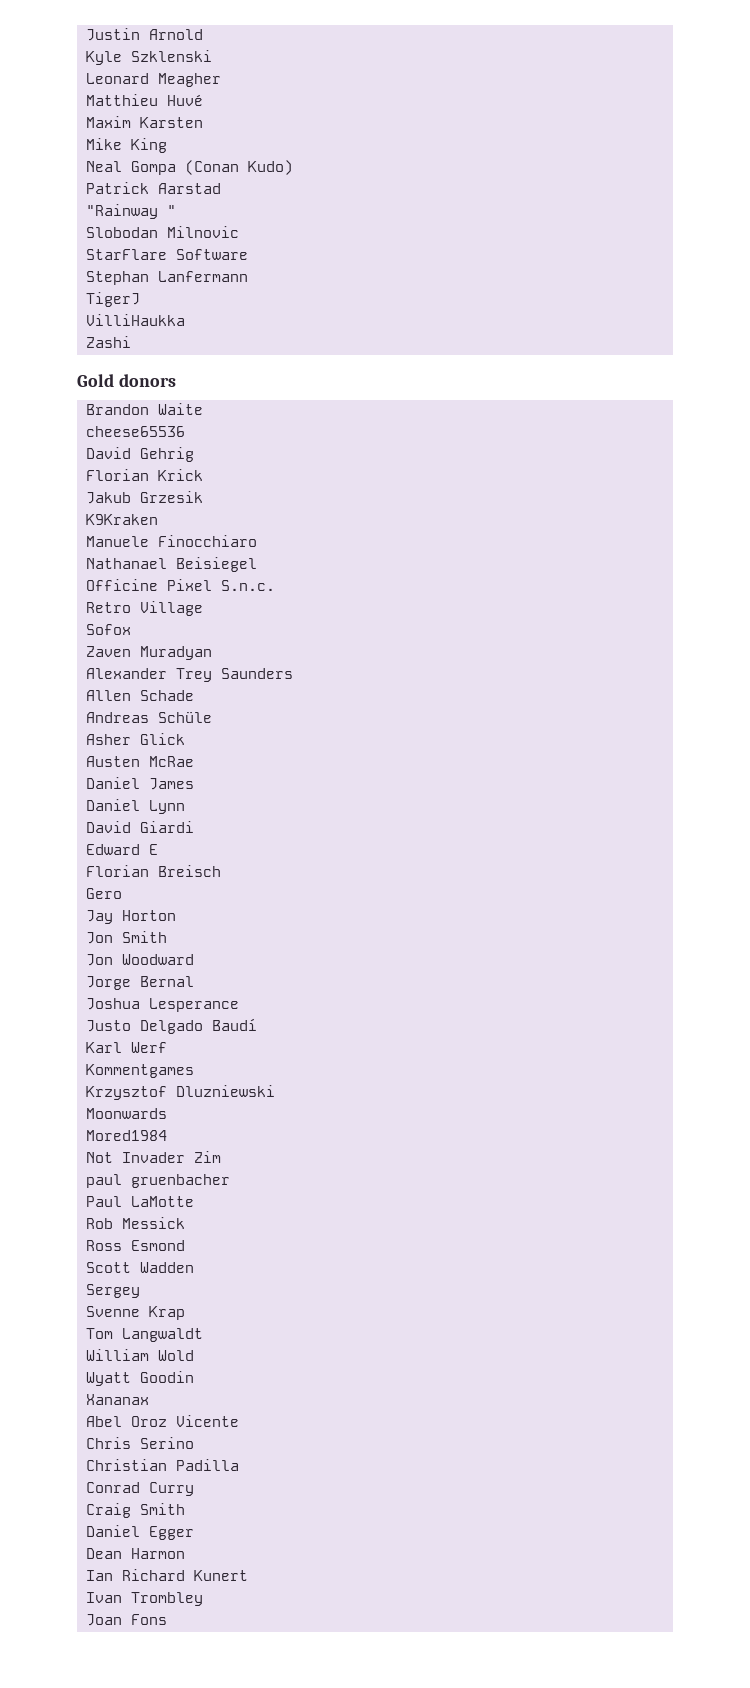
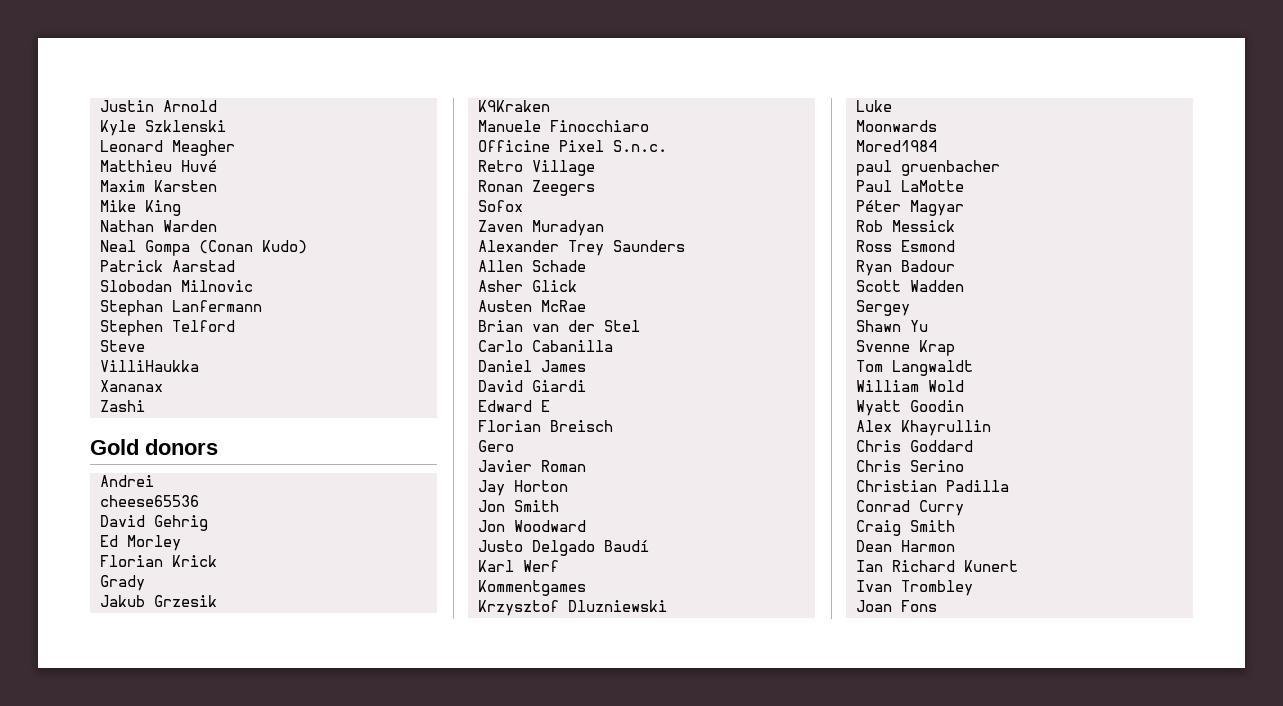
(168, 145) none -> [99,220,217,232] // Nathan Warden
[86,204,177,219] // "Rainway " -> (235, 266) none
[86,249,249,260] // StarFlare Software -> (253, 286) none
[86,292,141,307] TigerJ -> [99,320,235,336] [99,340,145,352] Stephen Telford // Steve
(186, 320) none -> [99,380,163,392] // Xananax
[86,403,204,415] Brandon Waite -> [99,475,154,487] Andrei
(195, 454) none -> [99,535,181,551] // Ed Morley
(204, 475) none -> [99,575,145,591] // Grady
[86,557,258,572] // Nathanael Beisiegel -> (649, 126) none
(204, 608) none -> [477,180,595,196] // Ronan Zeegers
[86,712,213,723] // Andreas Schüle -> (586, 266) none
(195, 761) none -> [477,320,640,332] [477,340,613,352] // Brian van der Stel // Carlo Cabanilla
[86,799,186,814] // Daniel Lynn -> (586, 366) none
(123, 893) none -> [477,460,586,472] // Javier Roman
[86,976,195,990] [86,998,240,1012] // Jorge Bernal // Joshua Lesperance -> (586, 526) none
(276, 1091) none -> [855,100,892,112] // Luke
[86,1151,222,1163] // Not Invader Zim -> (937, 146) none
(195, 1201) none -> [855,200,964,216] // Péter Magyar
(186, 1245) none -> [855,260,955,276] // Ryan Badour
(141, 1291) none -> [855,320,928,332] // Shawn Yu
[86,1394,150,1405] [86,1415,240,1427] Xananax // Abel Oroz Vicente -> [855,420,991,436] [855,440,973,452] Alex Khayrullin // Chris Goddard
[86,1525,195,1540] // Daniel Egger -> (955, 526) none

